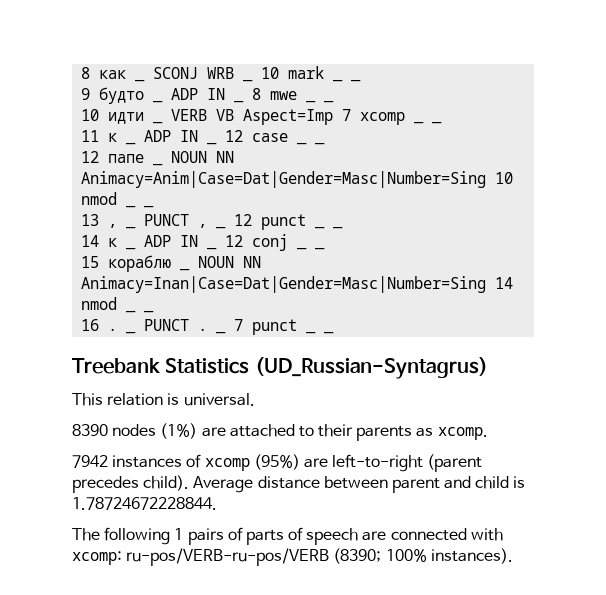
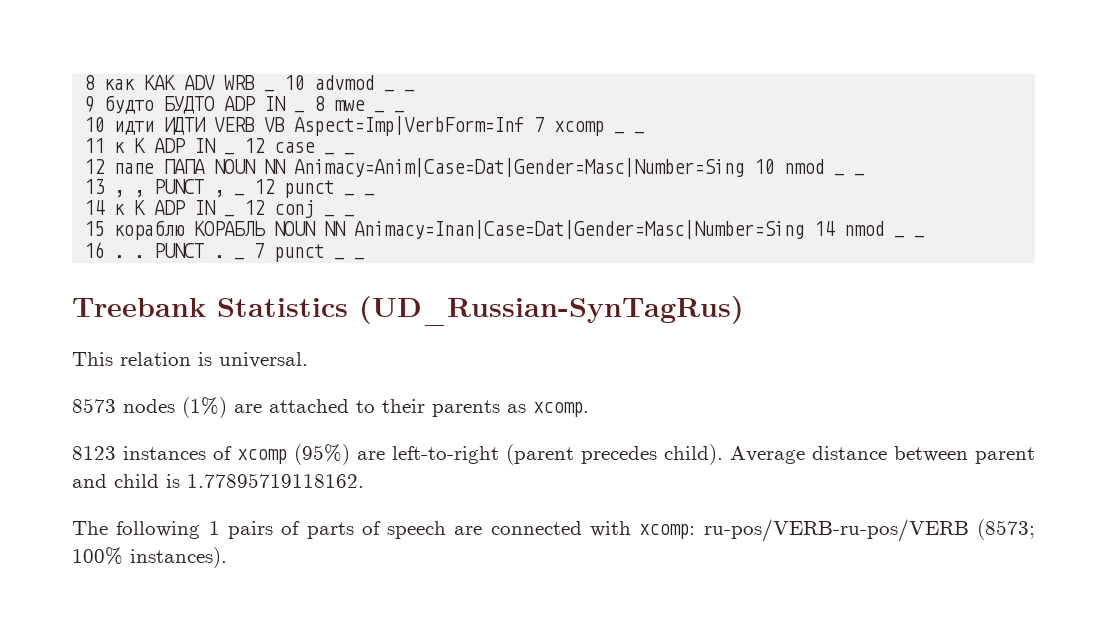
[135,79,146,82] [153,67,199,79] _ SCONJ -> [144,75,216,90] КАК ADV
[288,66,325,79] mark -> [314,75,375,90] advmod
[153,100,164,103] _ -> [164,96,216,114] БУДТО
[153,121,164,124] _ -> [164,117,207,135] ИДТИ
[243,109,334,125] Aspect=Imp -> [294,116,525,136] Aspect=Imp|VerbForm=Inf
[126,142,137,145] _ -> [134,138,147,153] К
[153,163,164,166] _ -> [164,159,206,174] ПАПА
[126,226,137,229] _ -> [134,190,145,197] ,
[126,247,137,250] _ -> [134,200,147,215] К
[180,268,191,271] _ -> [194,221,267,236] КОРАБЛЬ
[126,331,137,334] _ -> [134,255,145,258] .
[254,357,489,379] (UD_Russian-Syntagrus) -> [359,296,744,326] (UD_Russian-SynTagRus)
[72,424,108,436] 8390 -> [72,398,116,413] 8573
[72,455,108,468] 7942 -> [72,446,116,460] 8123
[72,497,217,510] 1.78724672228844. -> [187,473,364,488] 1.77895719118162.
[333,548,382,564] (8390; -> [977,519,1035,540] (8573;

